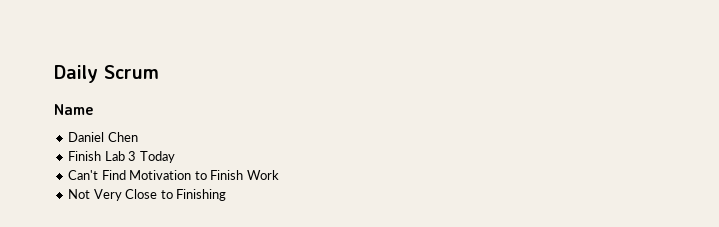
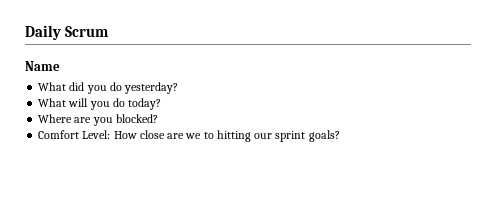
[68,132,138,142] [68,151,175,163] [68,170,279,180] [68,189,227,201] Daniel Chen // Finish Lab 3 Today // Can't Find Motivation to Finish Work // Not Very Close to Finishing -> [38,82,179,94] [38,98,162,110] [38,114,158,126] [38,130,340,142] What did you do yesterday? // What will you do today? // Where are you blocked? // Comfort Level: How close are we to hitting our sprint goals?

